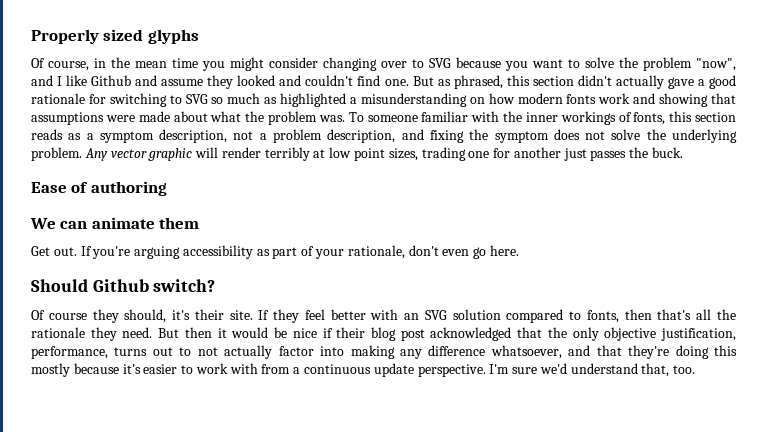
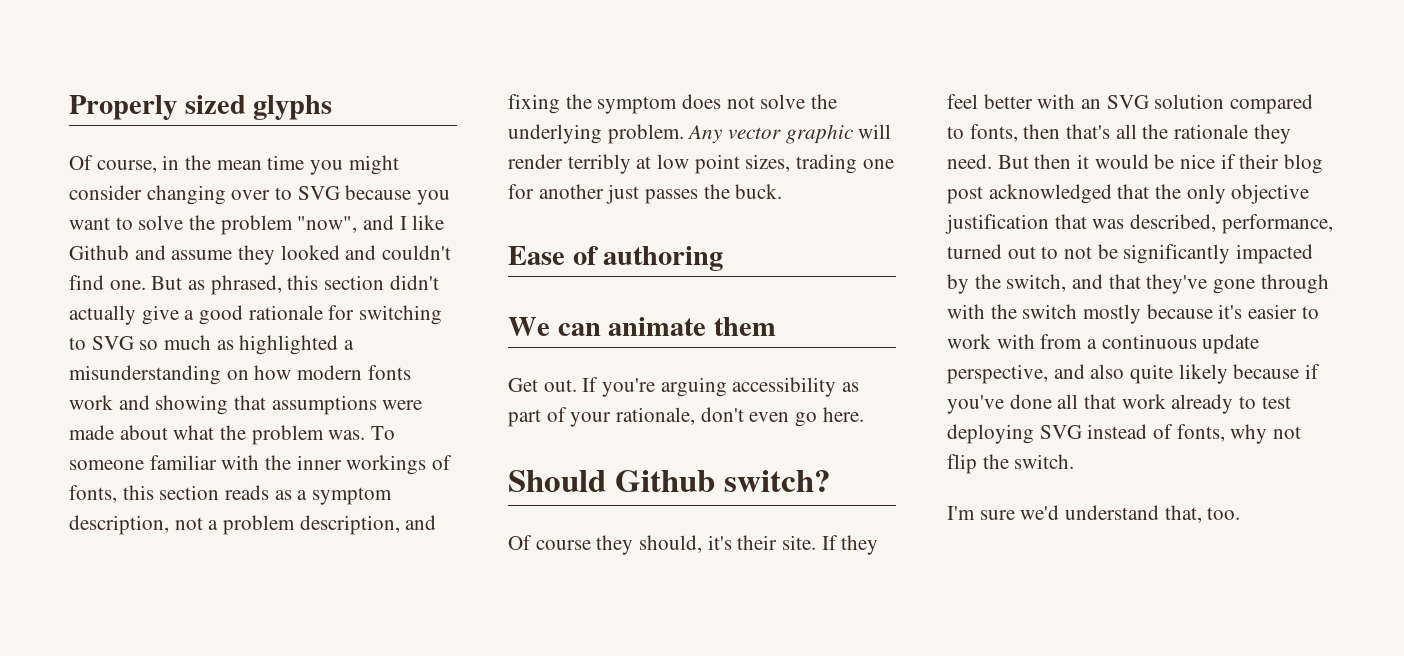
[667,77,694,89] gave -> [141,305,179,325] give
[660,328,736,341] [31,345,737,359] justification, performance, turns out to not actually factor into making any difference whatsoever, and that they're doing this -> [945,214,1333,234] [947,244,1314,264] [947,274,1329,294] [947,304,1078,319] justification that was described, performance, turned out to not be significantly impacted by the switch, and that they've gone through with the switch
[417,364,486,377] perspective. -> [947,364,1321,384] [947,394,1291,414] [947,424,1302,444] [947,454,1075,474] perspective, and also quite likely because if you've done all that work already to test deploying SVG instead of fonts, why not flip the switch. //

